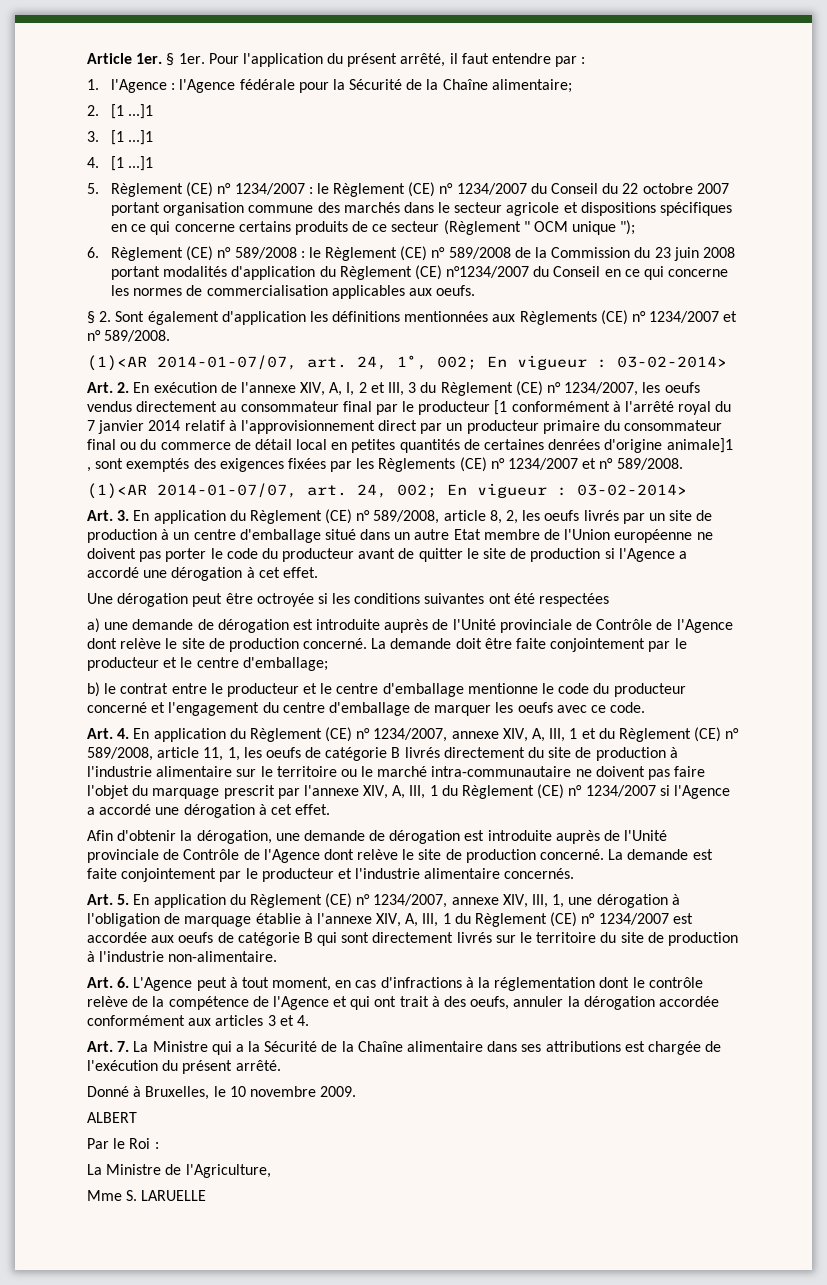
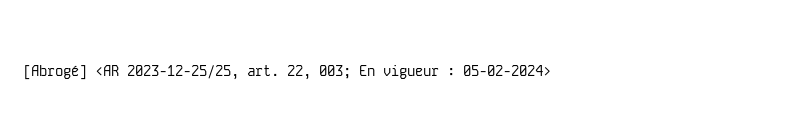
[87,53,586,67] [87,79,572,93] [87,104,154,119] [87,130,154,145] [87,156,154,171] [87,182,729,197] [110,202,732,216] [110,220,636,235] [87,246,735,261] [110,265,729,280] [110,285,476,299] [87,310,738,325] [87,330,171,342] [87,355,727,371] [87,381,700,396] [87,400,732,415] [87,420,723,434] [87,438,733,453] [87,457,683,472] [87,483,687,499] [87,509,713,524] [87,529,713,543] [87,548,687,562] [87,567,318,581] [87,593,610,607] [87,618,733,633] [87,638,687,652] [87,657,328,671] [87,682,686,697] [87,702,646,716] [87,727,740,742] [87,747,678,761] [87,766,706,780] [87,784,730,799] [87,804,331,818] [87,830,668,844] [87,849,713,863] [87,868,575,882] [87,893,680,908] [87,912,693,927] [87,932,738,946] [87,951,278,962] [87,977,703,991] [87,996,719,1010] [87,1015,309,1026] [87,1041,722,1055] [87,1060,281,1074] [87,1086,357,1100] [87,1112,137,1123] [87,1138,159,1149] [87,1164,271,1178] [87,1190,207,1201] Article 1er. § 1er. Pour l'application du présent arrêté, il faut entendre par : // 1. l'Agence : l'Agence fédérale pour la Sécurité de la Chaîne alimentaire; // 2. [1 ...]1 // 3. [1 ...]1 // 4. [1 ...]1 // 5. Règlement (CE) n° 1234/2007 : le Règlement (CE) n° 1234/2007 du Conseil du 22 octobre 2007 portant organisation commune des marchés dans le secteur agricole et dispositions spécifiques en ce qui concerne certains produits de ce secteur (Règlement " OCM unique "); // 6. Règlement (CE) n° 589/2008 : le Règlement (CE) n° 589/2008 de la Commission du 23 juin 2008 portant modalités d'application du Règlement (CE) n°1234/2007 du Conseil en ce qui concerne les normes de commercialisation applicables aux oeufs. // § 2. Sont également d'application les définitions mentionnées aux Règlements (CE) n° 1234/2007 et n° 589/2008. // (1)<AR 2014-01-07/07, art. 24, 1°, 002; En vigueur : 03-02-2014> // Art. 2. En exécution de l'annexe XIV, A, I, 2 et III, 3 du Règlement (CE) n° 1234/2007, les oeufs vendus directement au consommateur final par le producteur [1 conformément à l'arrêté royal du 7 janvier 2014 relatif à l'approvisionnement direct par un producteur primaire du consommateur final ou du commerce de détail local en petites quantités de certaines denrées d'origine animale]1 , sont exemptés des exigences fixées par les Règlements (CE) n° 1234/2007 et n° 589/2008. // (1)<AR 2014-01-07/07, art. 24, 002; En vigueur : 03-02-2014> // Art. 3. En application du Règlement (CE) n° 589/2008, article 8, 2, les oeufs livrés par un site de production à un centre d'emballage situé dans un autre Etat membre de l'Union européenne ne doivent pas porter le code du producteur avant de quitter le site de production si l'Agence a accordé une dérogation à cet effet. // Une dérogation peut être octroyée si les conditions suivantes ont été respectées // a) une demande de dérogation est introduite auprès de l'Unité provinciale de Contrôle de l'Agence dont relève le site de production concerné. La demande doit être faite conjointement par le producteur et le centre d'emballage; // b) le contrat entre le producteur et le centre d'emballage mentionne le code du producteur concerné et l'engagement du centre d'emballage de marquer les oeufs avec ce code. // Art. 4. En application du Règlement (CE) n° 1234/2007, annexe XIV, A, III, 1 et du Règlement (CE) n° 589/2008, article 11, 1, les oeufs de catégorie B livrés directement du site de production à l'industrie alimentaire sur le territoire ou le marché intra-communautaire ne doivent pas faire l'objet du marquage prescrit par l'annexe XIV, A, III, 1 du Règlement (CE) n° 1234/2007 si l'Agence a accordé une dérogation à cet effet. // Afin d'obtenir la dérogation, une demande de dérogation est introduite auprès de l'Unité provinciale de Contrôle de l'Agence dont relève le site de production concerné. La demande est faite conjointement par le producteur et l'industrie alimentaire concernés. // Art. 5. En application du Règlement (CE) n° 1234/2007, annexe XIV, III, 1, une dérogation à l'obligation de marquage établie à l'annexe XIV, A, III, 1 du Règlement (CE) n° 1234/2007 est accordée aux oeufs de catégorie B qui sont directement livrés sur le territoire du site de production à l'industrie non-alimentaire. // Art. 6. L'Agence peut à tout moment, en cas d'infractions à la réglementation dont le contrôle relève de la compétence de l'Agence et qui ont trait à des oeufs, annuler la dérogation accordée conformément aux articles 3 et 4. // Art. 7. La Ministre qui a la Sécurité de la Chaîne alimentaire dans ses attributions est chargée de l'exécution du présent arrêté. // Donné à Bruxelles, le 10 novembre 2009. // ALBERT // Par le Roi : // La Ministre de l'Agriculture, // Mme S. LARUELLE -> [23,65,551,80] [Abrogé] <AR 2023-12-25/25, art. 22, 003; En vigueur : 05-02-2024>

